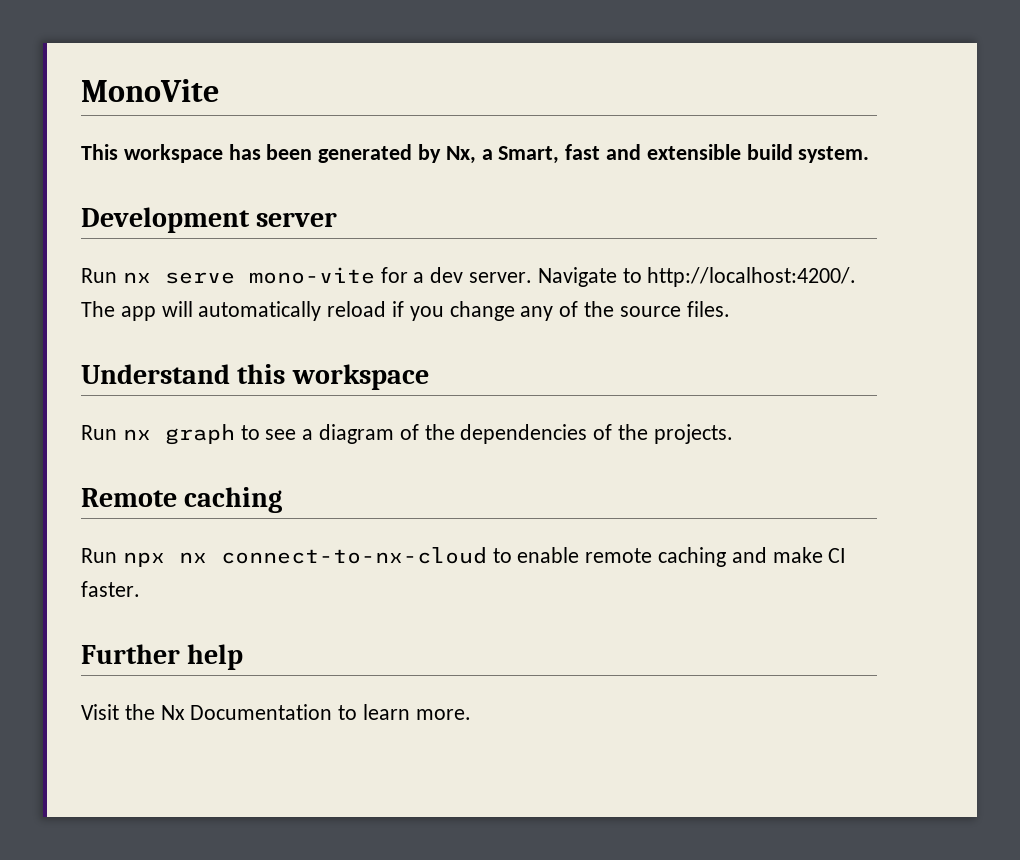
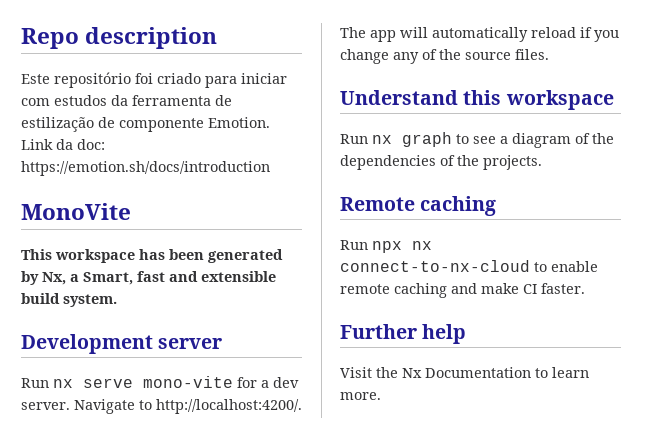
(81, 90) none -> [21,27,218,49] [21,72,287,88] [21,95,232,106] [21,117,270,132] [21,139,105,150] [21,161,270,176] Repo description // Este repositório foi criado para iniciar com estudos da ferramenta de estilização de componente Emotion. Link da doc: https://emotion.sh/docs/introduction //

